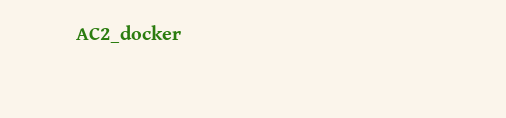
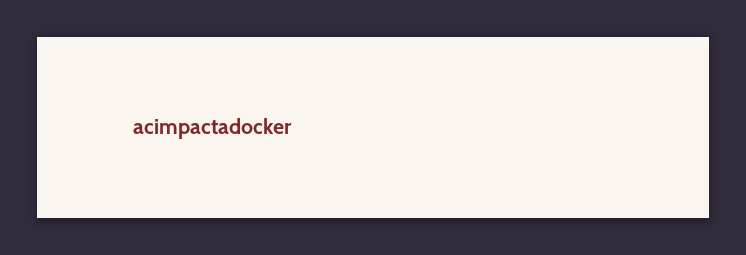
[76,25,181,43] AC2_docker -> [133,118,292,139] acimpactadocker

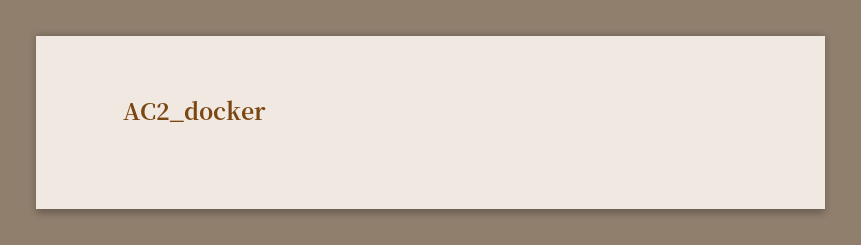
[133,118,292,139] acimpactadocker -> [123,100,266,122] AC2_docker

